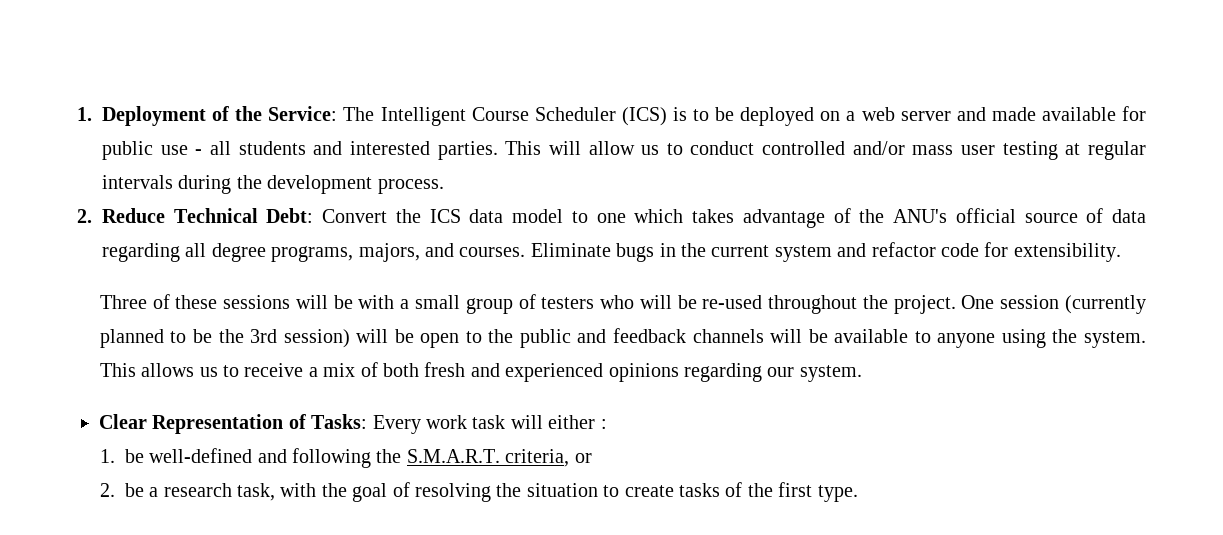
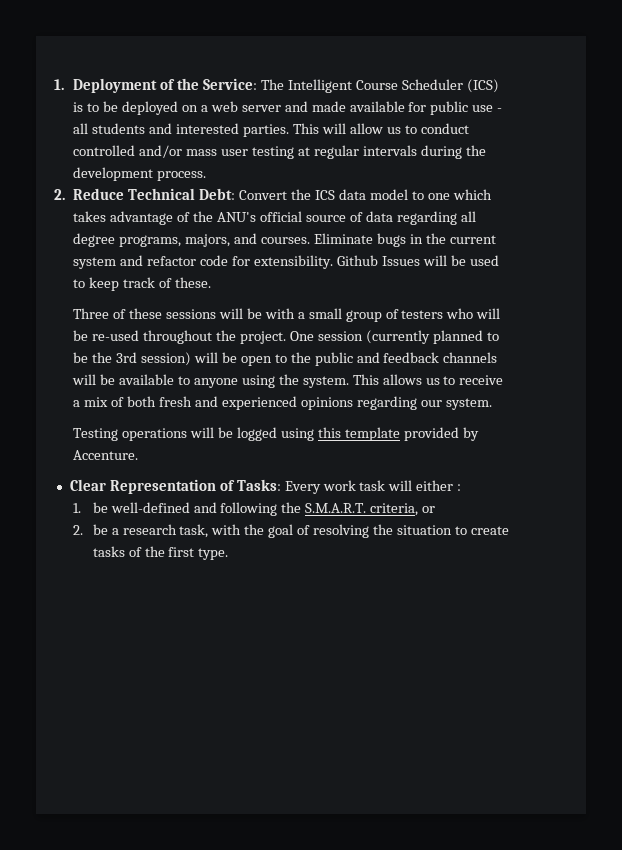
(1121, 252) none -> [336,255,499,266] [73,277,212,291] Github Issues will be used to keep track of these.
(862, 373) none -> [73,427,479,441] [73,450,139,460] // Testing operations will be logged using this template provided by Accenture.

